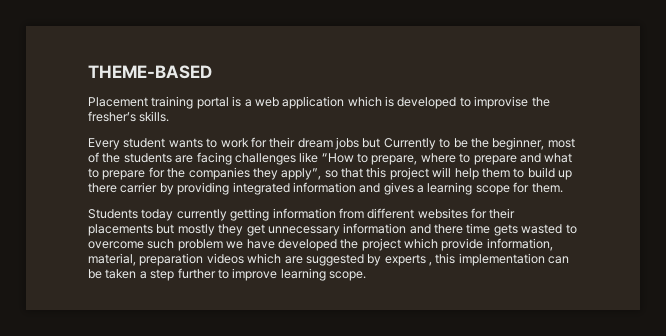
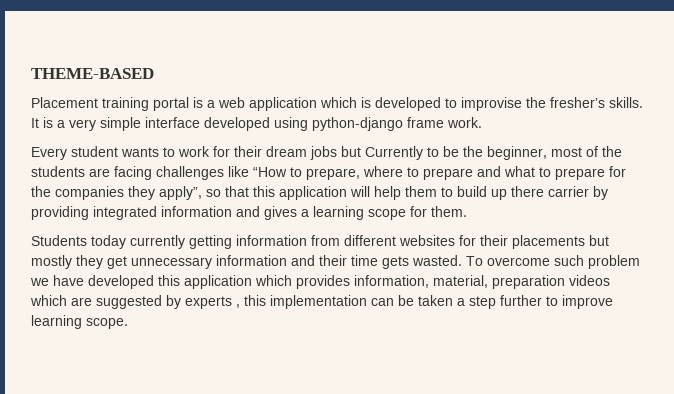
(170, 116) none -> [31,117,482,131] It is a very simple interface developed using python-django frame work.
[389,167,429,180] project -> [279,186,347,200] application
[434,224,463,234] there -> [319,255,347,266] their
[521,224,577,234] wasted to -> [412,255,483,266] wasted. To
[340,238,484,251] the project which provide -> [158,275,350,289] this application which provides

